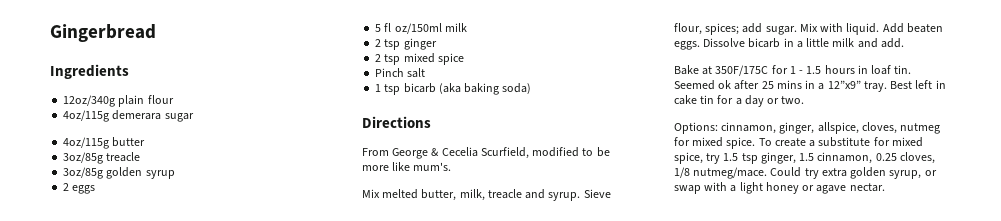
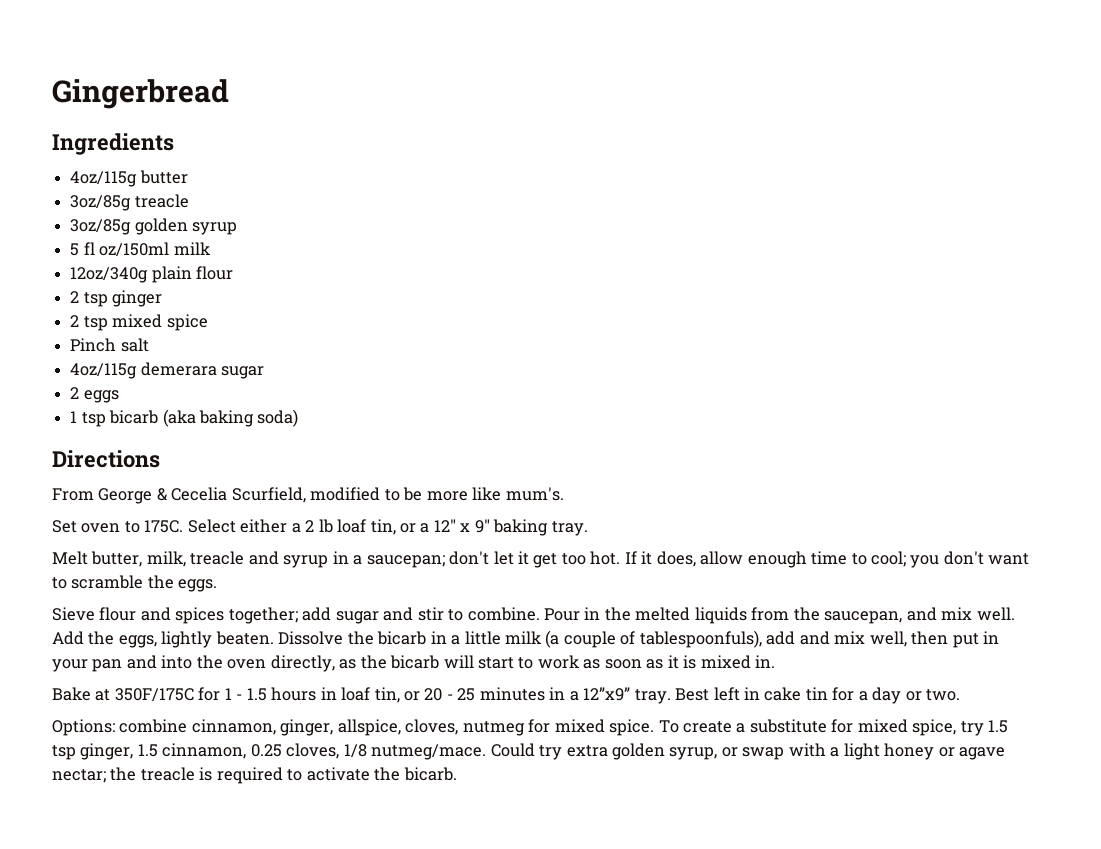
[63,95,174,107] [63,110,194,122] // 12oz/340g plain flour // 4oz/115g demerara sugar -> (174, 144) none
[63,183,96,194] // 2 eggs -> (238, 228) none
(467, 27) none -> [70,266,234,283] // 12oz/340g plain flour
(426, 73) none -> [70,362,265,379] [70,387,119,403] // 4oz/115g demerara sugar // 2 eggs
[362,189,611,201] [674,23,943,35] [674,38,746,50] Mix melted butter, milk, treacle and syrup. Sieve flour, spices; add sugar. Mix with liquid. Add beaten eggs. Dissolve -> [52,519,588,536] [52,551,1030,568] [52,575,218,592] [52,607,1015,624] [52,631,374,648] Set oven to 175C. Select either a 2 lb loaf tin, or a 12" x 9" baking tray. // Melt butter, milk, treacle and syrup in a saucepan; don't let it get too hot. If it does, allow enough time to cool; you don't want to scramble the eggs. // Sieve flour and spices together; add sugar and stir to combine. Pour in the melted liquids from the saucepan, and mix well. Add the eggs, lightly beaten. Dissolve the
[857,38,904,48] and add. -> [545,630,1000,648] [52,655,776,672] (a couple of tablespoonfuls), add and mix well, then put in your pan and into the oven directly, as the bicarb will start to work as soon as it is mixed in.
[894,65,912,74] [674,80,802,90] tin. Seemed ok after 25 mins -> [374,687,545,703] tin, or 20 - 25 minutes
(718, 128) none -> [119,719,188,733] combine
[849,183,885,192] nectar. -> [52,767,457,784] nectar; the treacle is required to activate the bicarb.

